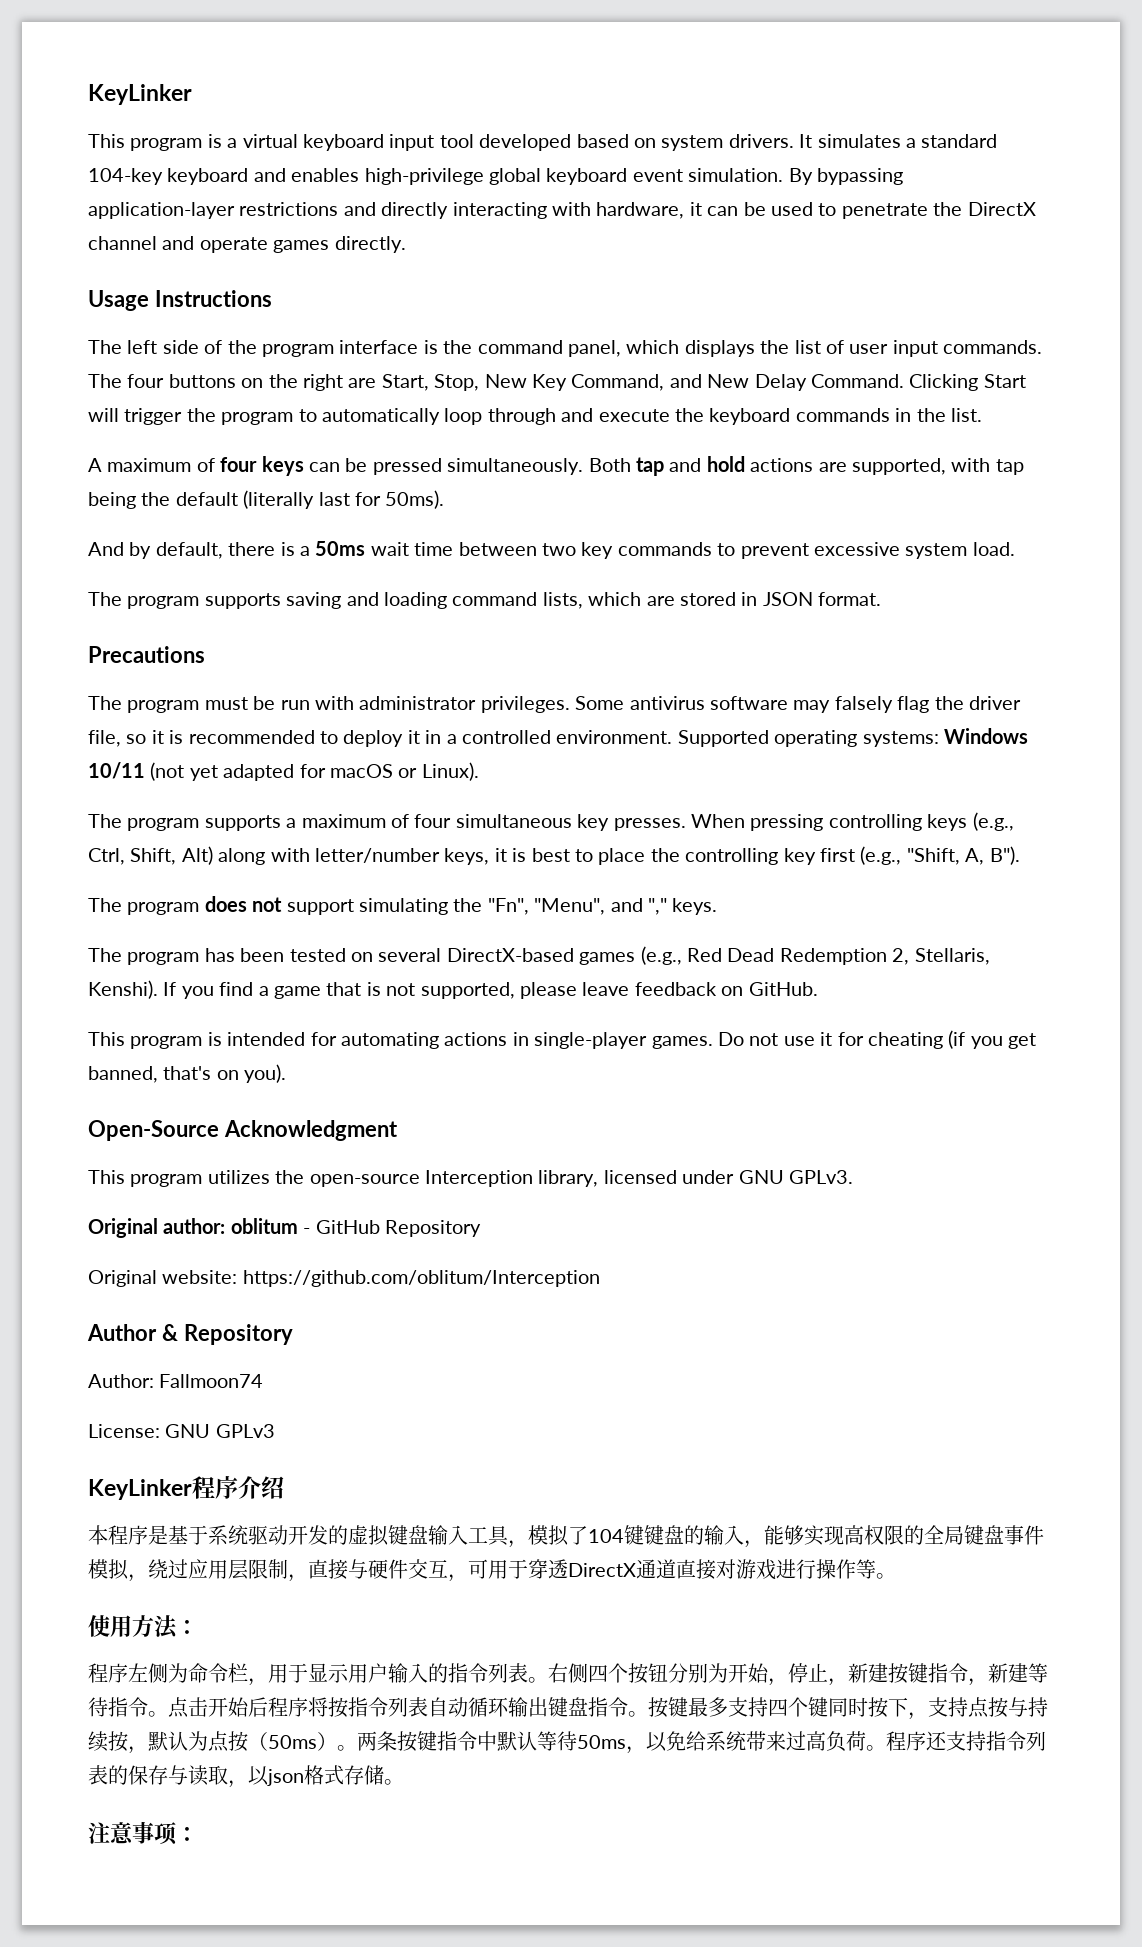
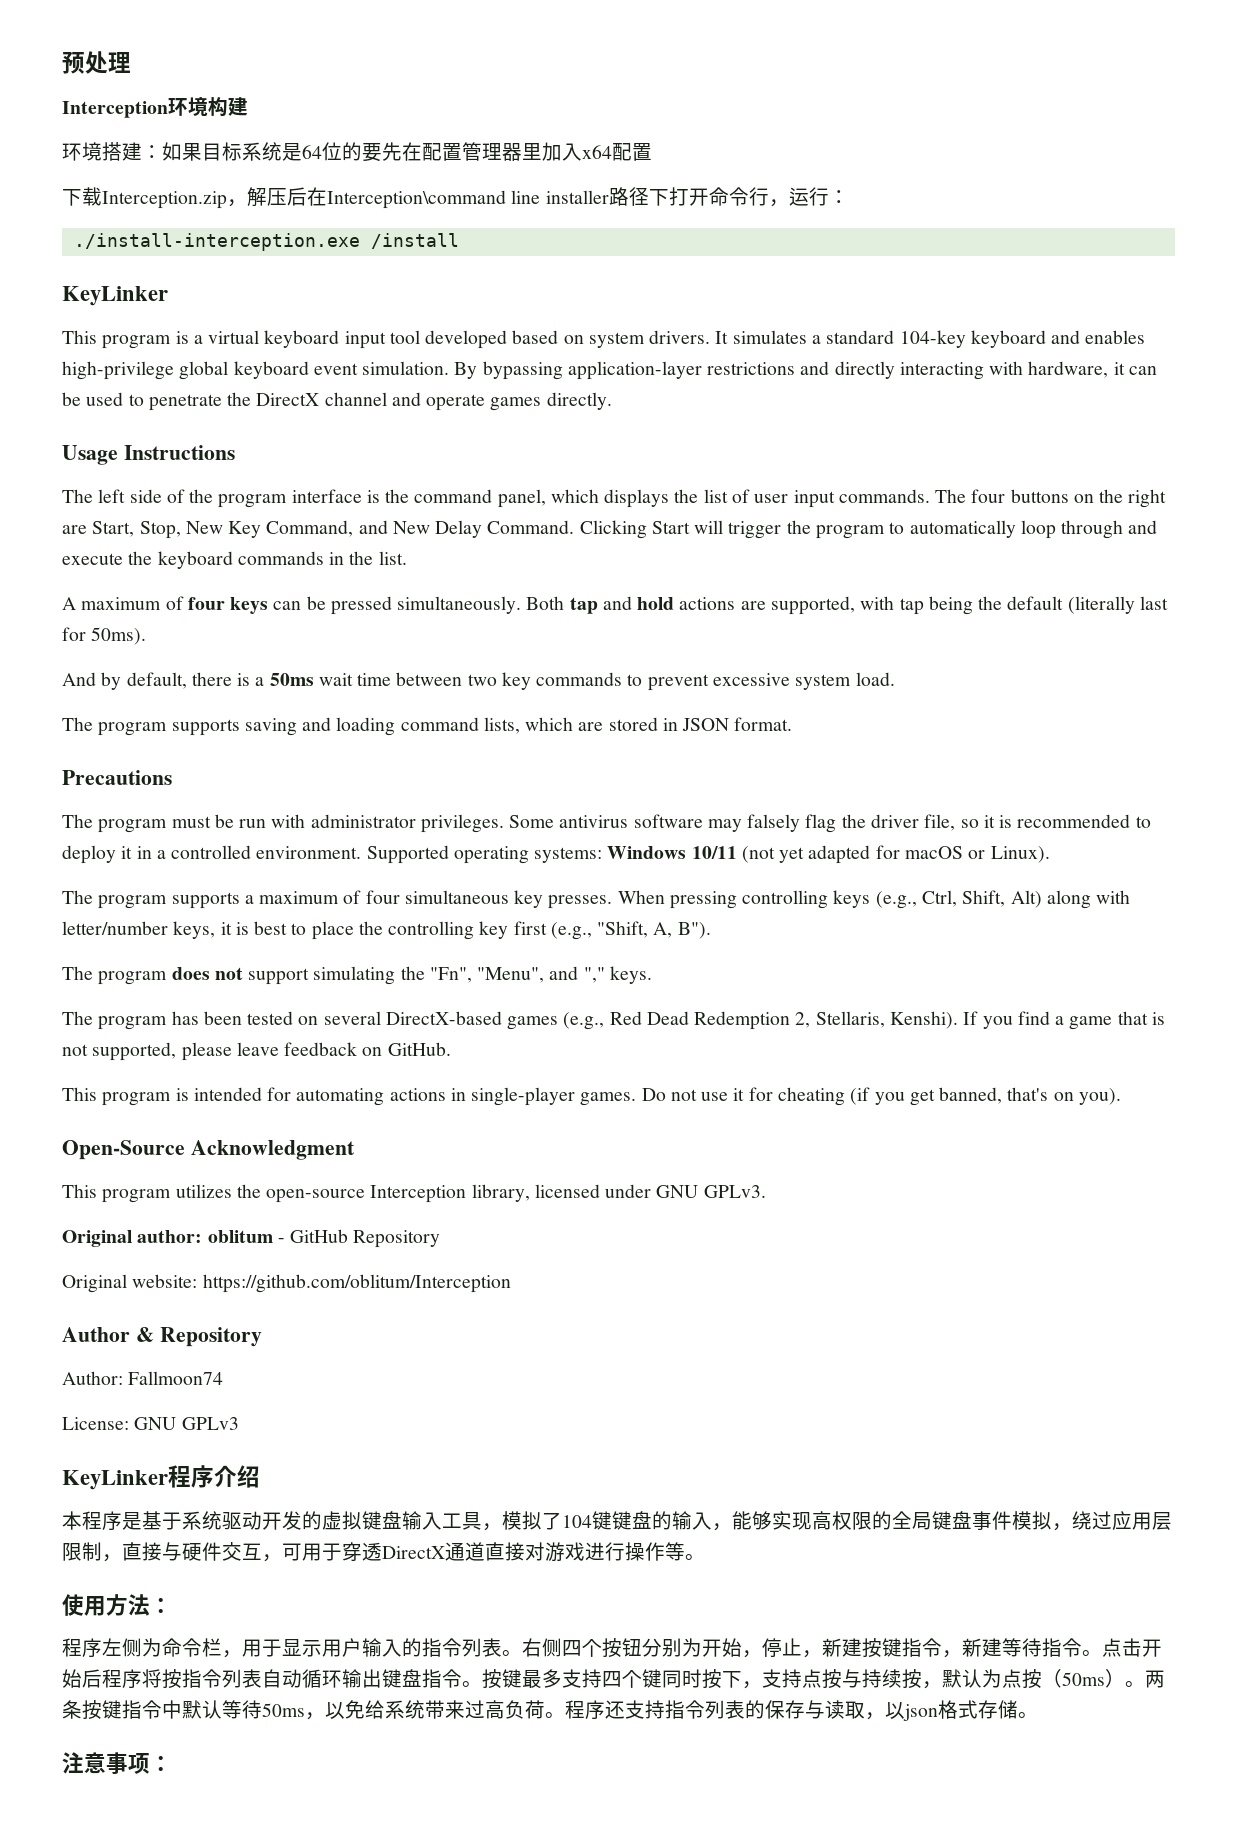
(88, 94) none -> [62,51,131,74] [62,97,248,118] [62,142,652,162] [62,187,849,209] [73,233,459,251] 预处理 // Interception环境构建 // 环境搭建：如果目标系统是64位的要先在配置管理器里加入x64配置 // 下载Interception.zip，解压后在Interception\command line installer路径下打开命令行，运行： // ./install-interception.exe /install //

